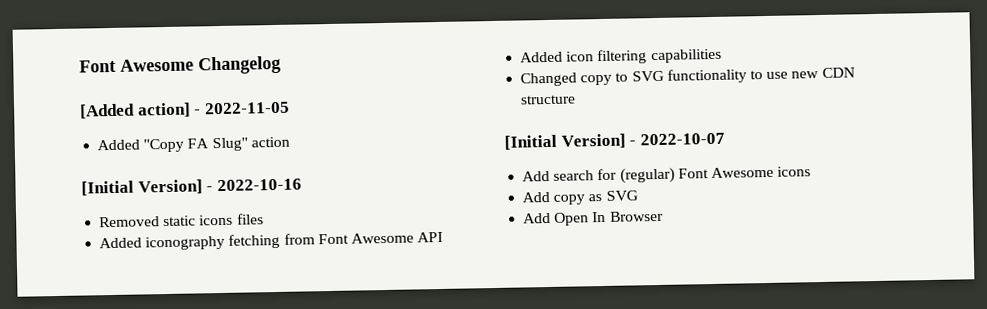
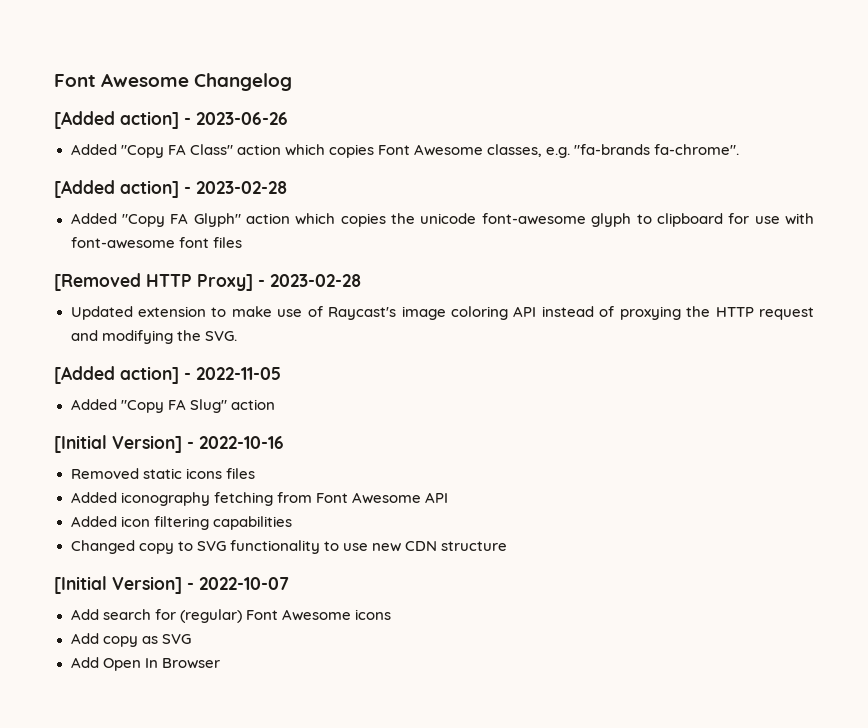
(281, 65) none -> [54,111,288,129] [70,144,740,158] [54,180,287,198] [70,213,815,227] [70,237,242,249] [54,273,361,291] [70,306,814,320] [70,330,237,344] // [Added action] - 2023-06-26 // Added "Copy FA Class" action which copies Font Awesome classes, e.g. "fa-brands fa-chrome". // [Added action] - 2023-02-28 // Added "Copy FA Glyph" action which copies the unicode font-awesome glyph to clipboard for use with font-awesome font files // [Removed HTTP Proxy] - 2023-02-28 // Updated extension to make use of Raycast's image coloring API instead of proxying the HTTP request and modifying the SVG.

